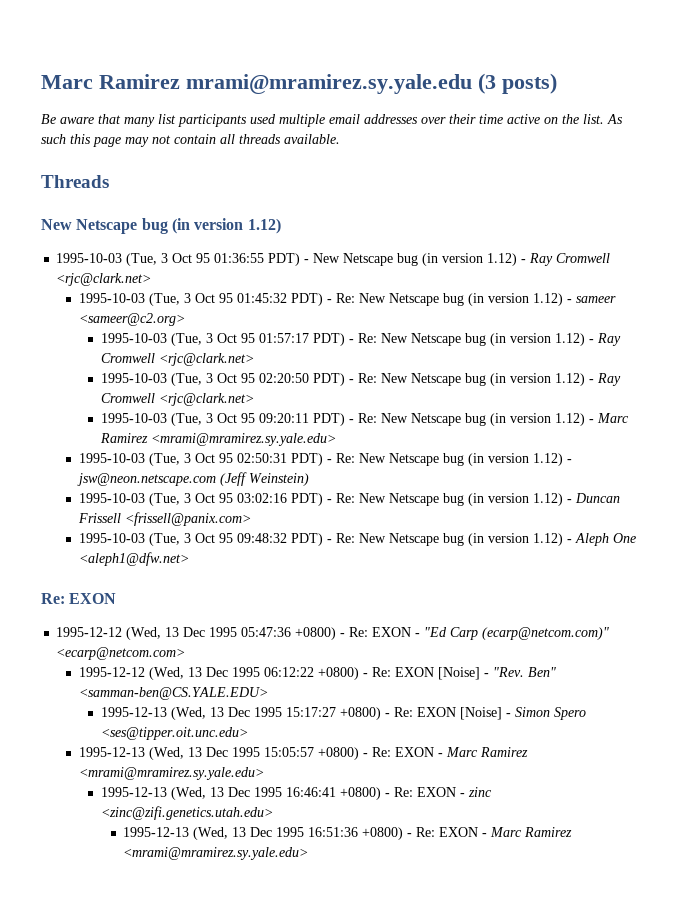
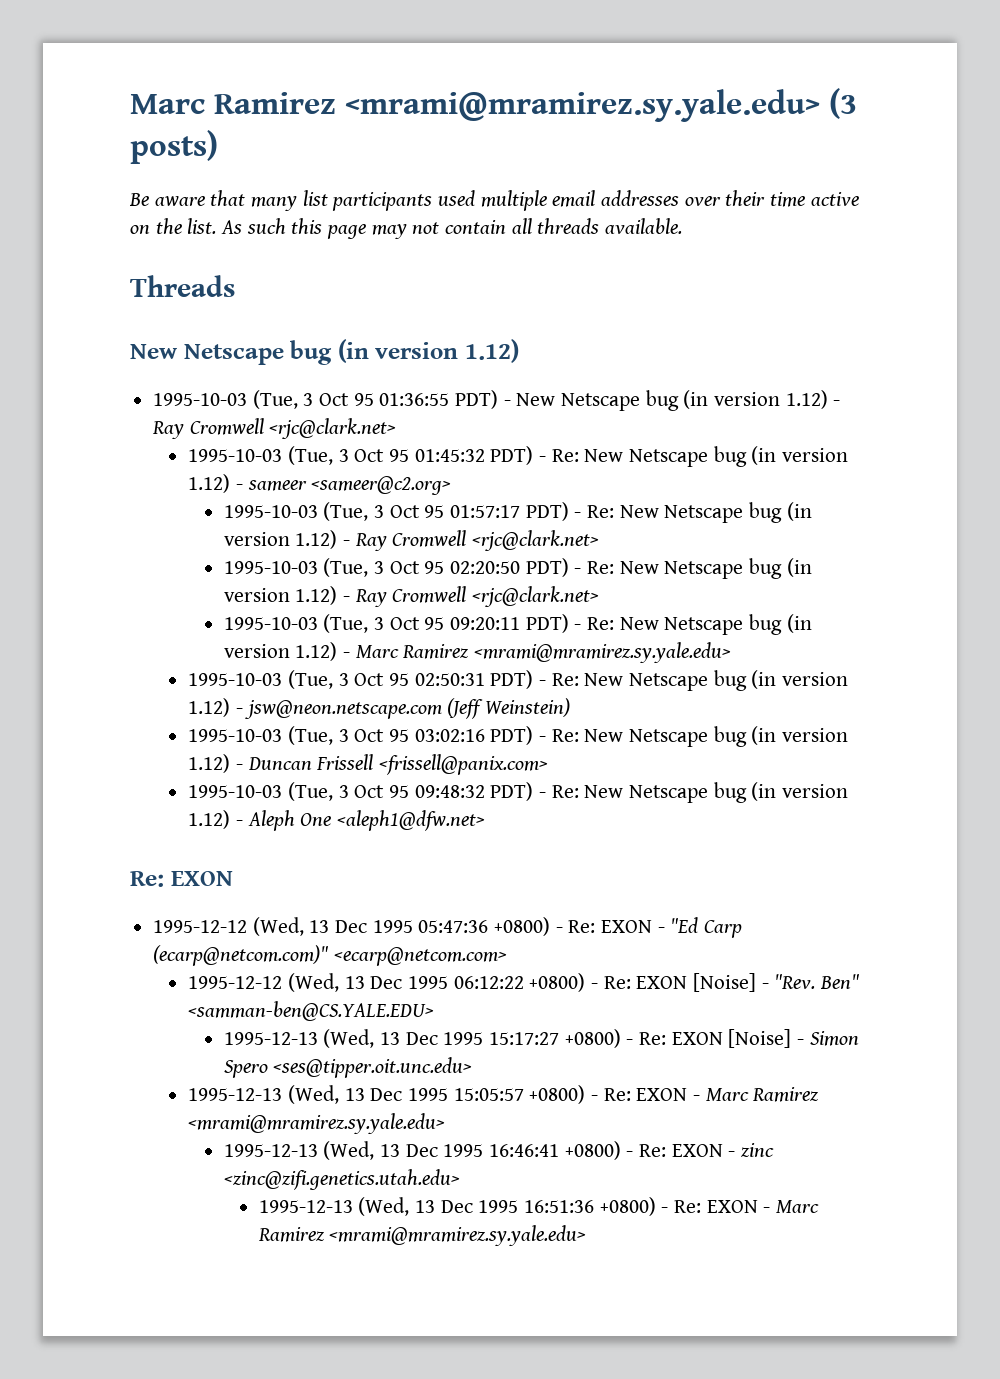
[41,74,472,94] Marc Ramirez mrami@mramirez.sy.yale.edu -> [130,89,820,122] Marc Ramirez <mrami@mramirez.sy.yale.edu>

